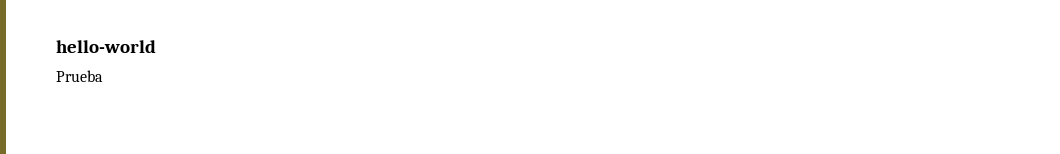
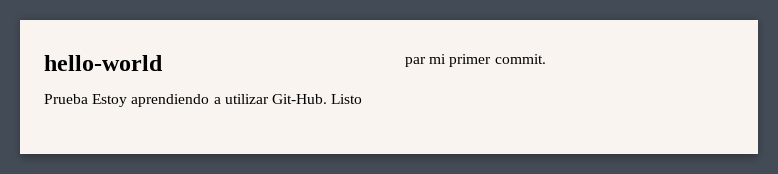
(103, 76) none -> [92,94,363,107] [405,54,546,67] Estoy aprendiendo a utilizar Git-Hub. Listo par mi primer commit.

